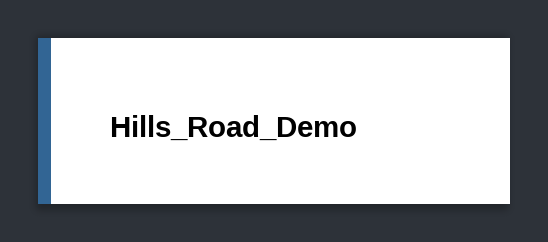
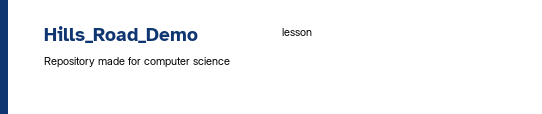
(357, 128) none -> [44,57,230,68] [282,28,312,36] // Repository made for computer science lesson

